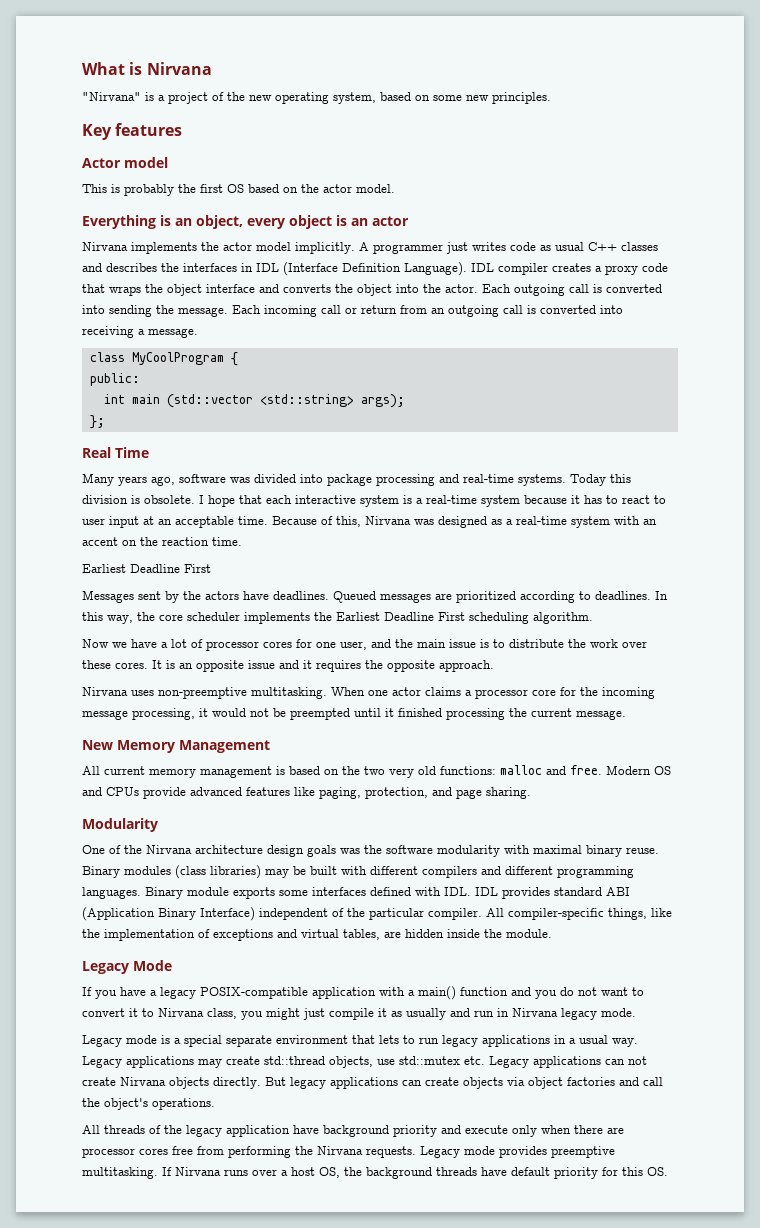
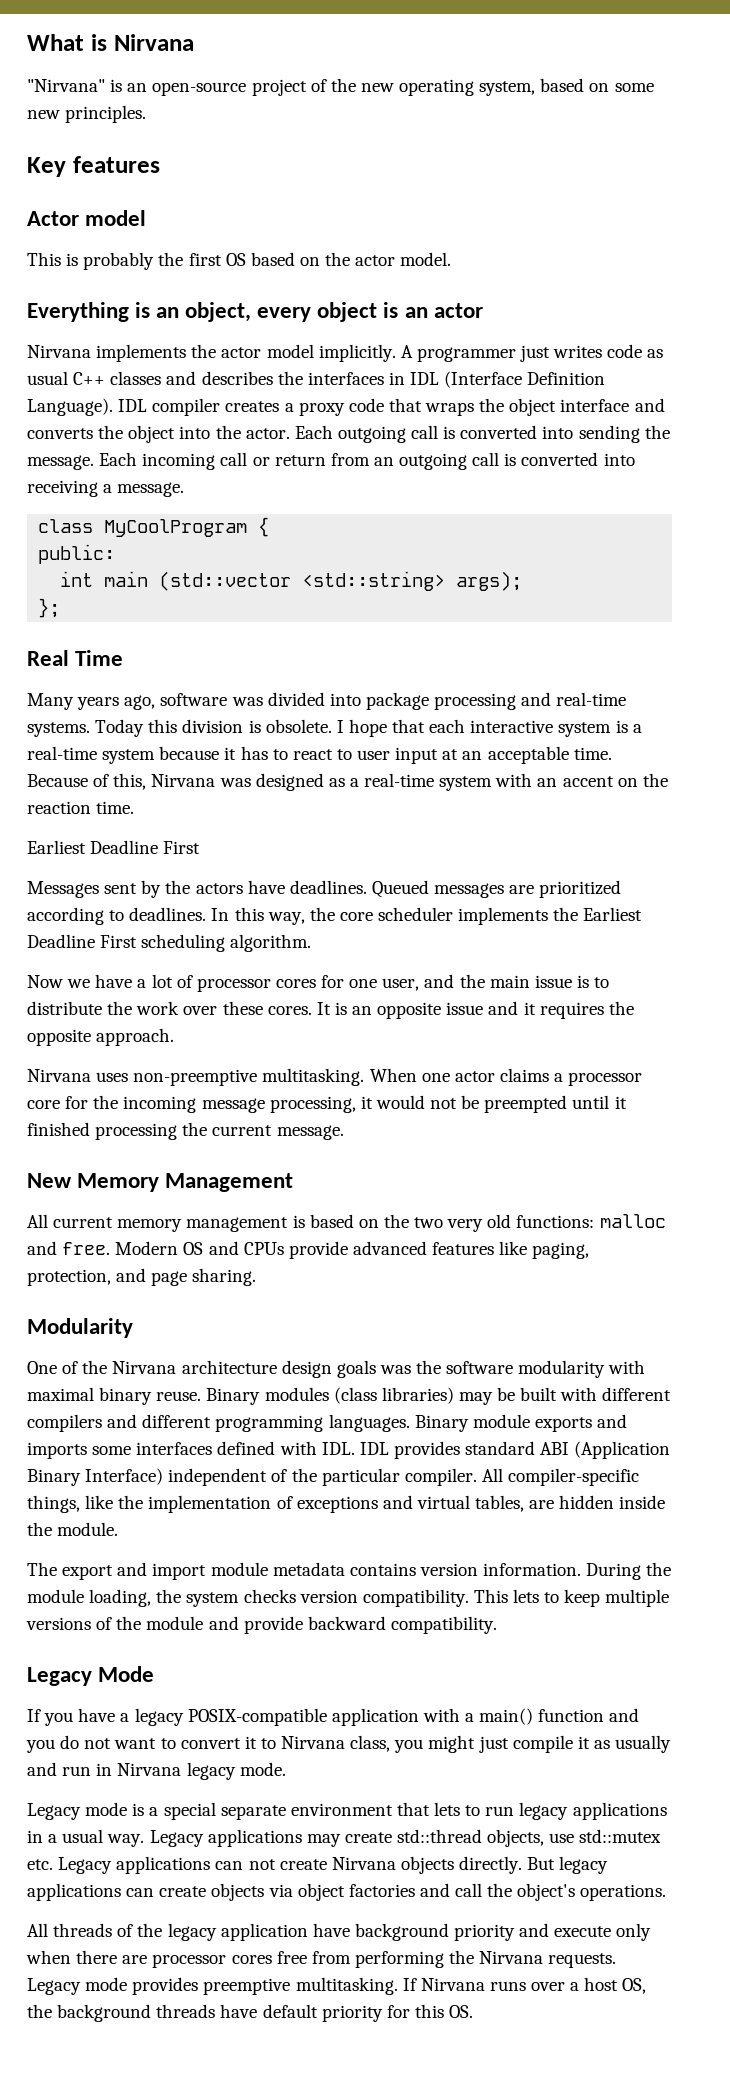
[158,95,165,101] a -> [127,82,247,96] an open-source
(275, 893) none -> [597,1414,628,1428] [27,1442,87,1459] and imports
(552, 933) none -> [27,1562,672,1580] [27,1589,670,1607] [26,1616,497,1634] // The export and import module metadata contains version information. During the module loading, the system checks version compatibility. This lets to keep multiple versions of the module and provide backward compatibility.

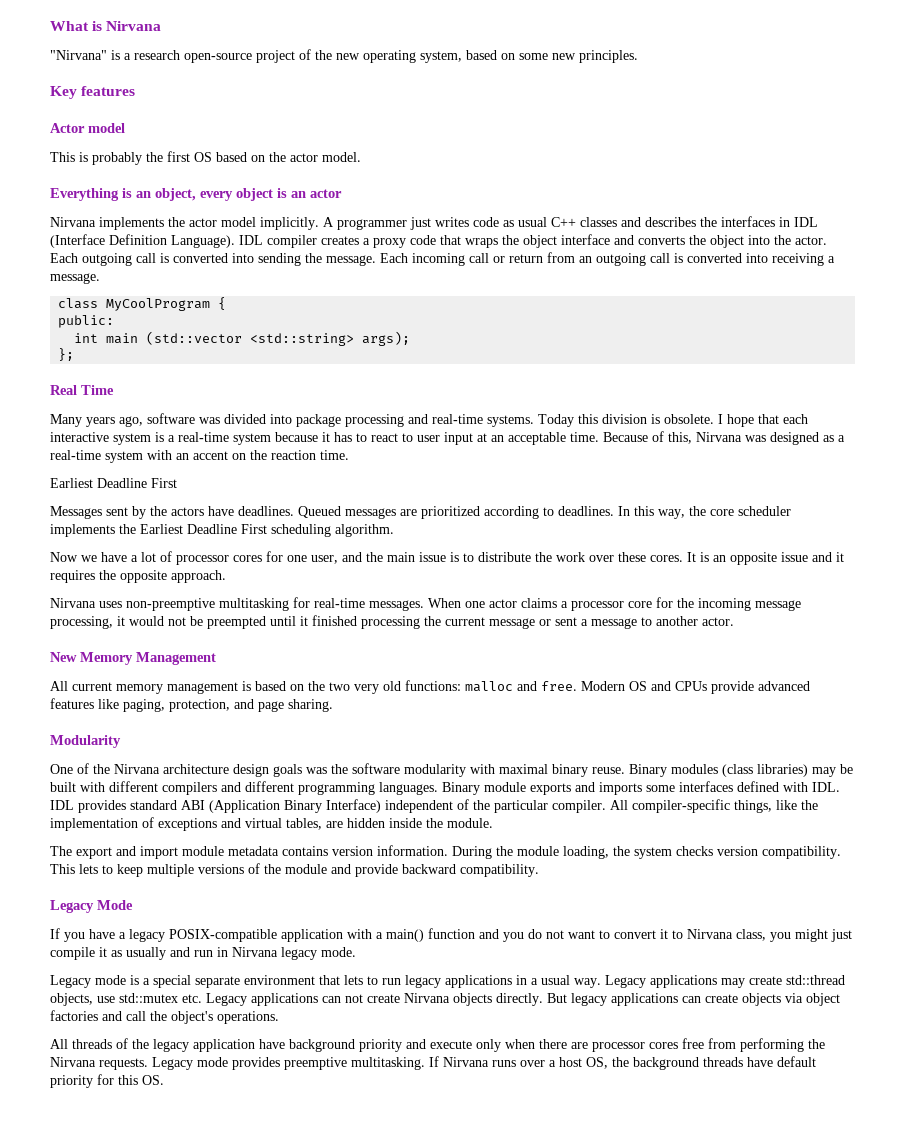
[127,83,148,92] an -> [124,50,180,60] a research
[262,1068,365,1086] multitasking. -> [219,597,424,611] multitasking for real-time messages.
[276,1125,344,1140] message. -> [489,616,734,629] message or sent a message to another actor.

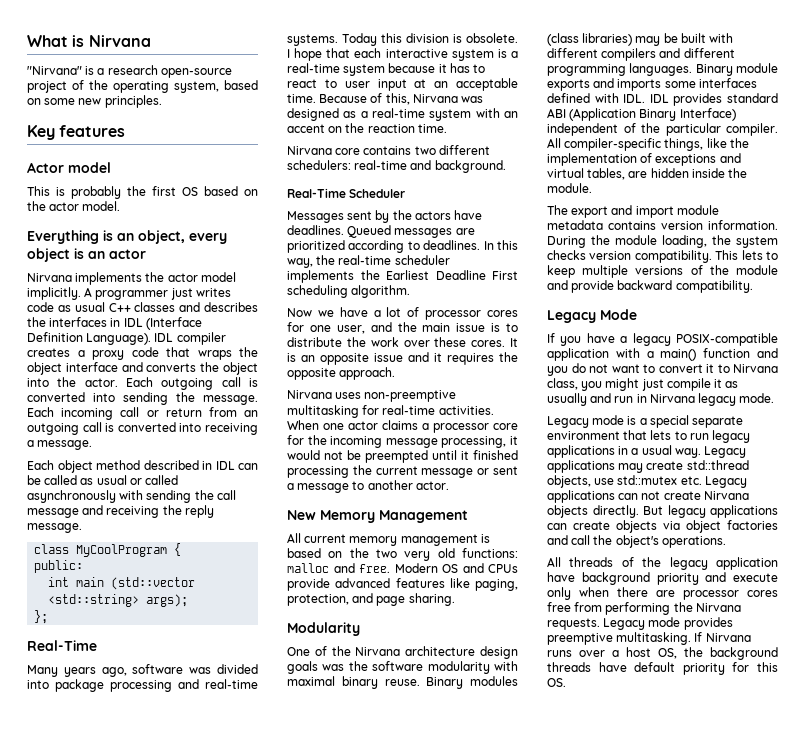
[336,53,360,60] new -> (108, 85) none
(100, 278) none -> [27,460,258,473] [27,475,179,485] [27,490,236,503] [27,505,214,518] [27,523,82,533] // Each object method described in IDL can be called as usual or called asynchronously with sending the call message and receiving the reply message.
[50,385,114,395] Real Time -> [27,640,97,651] Real-Time
[50,478,177,488] Earliest Deadline First -> [287,145,490,155] [287,160,506,173] [287,188,406,198] Nirvana core contains two different schedulers: real-time and background. // Real-Time Scheduler
[710,509,734,516] core -> [338,255,392,265] real-time
[369,600,424,611] messages. -> [438,406,494,415] activities.

